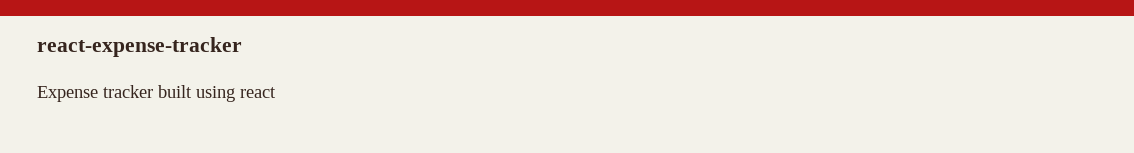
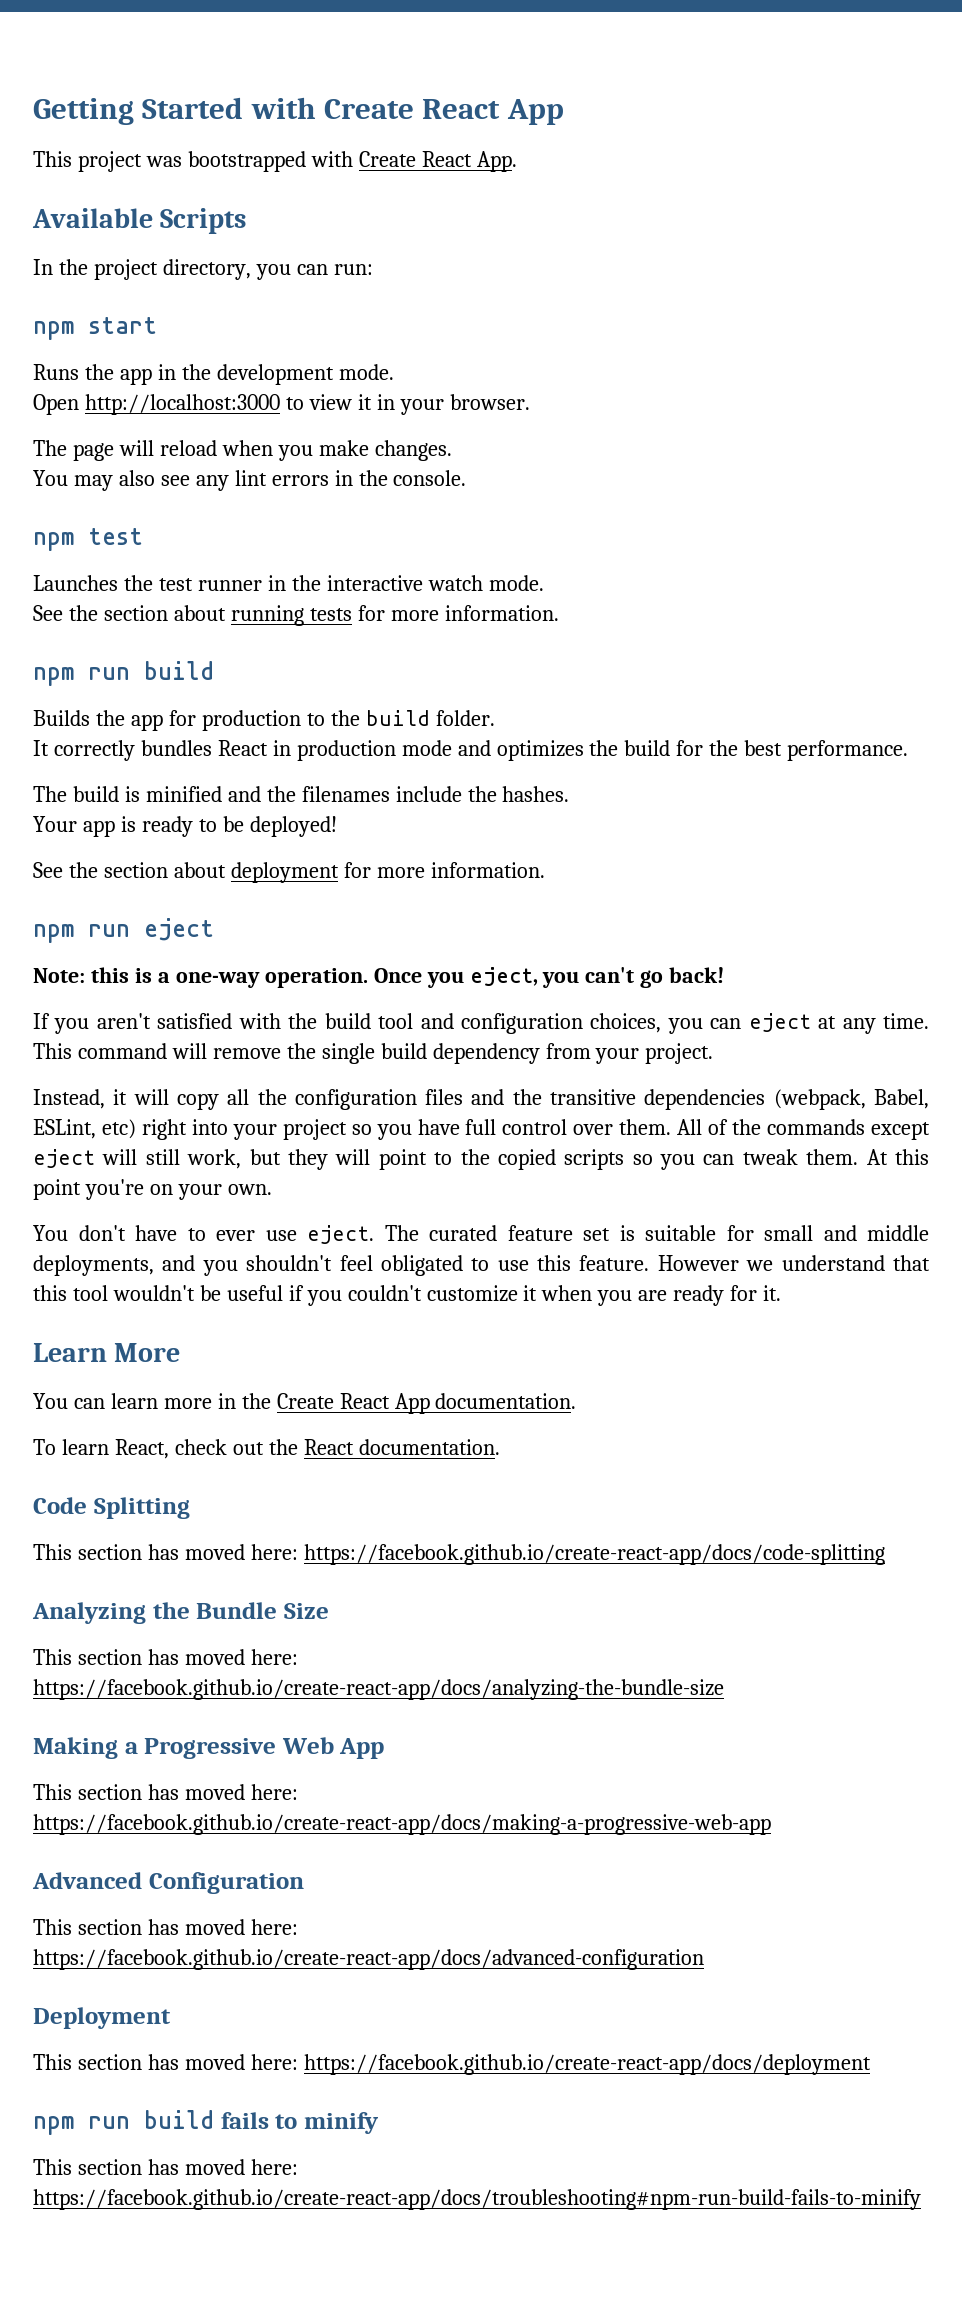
[37,37,242,57] [37,85,276,102] react-expense-tracker // Expense tracker built using react -> [33,97,564,125] [33,151,517,172] [32,208,247,234] [33,259,373,280] [33,317,157,340] [33,364,394,385] [33,394,530,415] [33,440,452,461] [33,470,467,491] [33,528,143,551] [33,575,544,591] [33,605,559,626] [33,661,214,686] [33,710,495,731] [33,740,909,761] [33,786,570,802] [33,816,337,837] [33,862,545,883] [33,918,214,943] [33,967,725,988] [33,1013,929,1034] [33,1043,714,1064] [33,1089,929,1110] [33,1119,931,1140] [33,1149,930,1170] [33,1179,272,1200] [33,1225,929,1244] [33,1255,930,1276] [33,1285,782,1306] [33,1343,181,1362] [33,1393,577,1414] [33,1439,500,1459] [33,1497,190,1519] [33,1544,885,1565] [32,1602,329,1624] [33,1649,298,1665] [33,1679,724,1700] [33,1737,385,1759] [33,1784,298,1800] [33,1814,771,1835] [32,1872,304,1894] [33,1919,298,1935] [33,1949,704,1970] [33,2007,171,2029] [33,2054,871,2075] [33,2110,379,2135] [33,2159,298,2175] [33,2189,921,2210] Getting Started with Create React App // This project was bootstrapped with Create React App. // Available Scripts // In the project directory, you can run: // npm start // Runs the app in the development mode. // Open http://localhost:3000 to view it in your browser. // The page will reload when you make changes. // You may also see any lint errors in the console. // npm test // Launches the test runner in the interactive watch mode. // See the section about running tests for more information. // npm run build // Builds the app for production to the build folder. // It correctly bundles React in production mode and optimizes the build for the best performance. // The build is minified and the filenames include the hashes. // Your app is ready to be deployed! // See the section about deployment for more information. // npm run eject // Note: this is a one-way operation. Once you eject, you can't go back! // If you aren't satisfied with the build tool and configuration choices, you can eject at any time. This command will remove the single build dependency from your project. // Instead, it will copy all the configuration files and the transitive dependencies (webpack, Babel, ESLint, etc) right into your project so you have full control over them. All of the commands except eject will still work, but they will point to the copied scripts so you can tweak them. At this point you're on your own. // You don't have to ever use eject. The curated feature set is suitable for small and middle deployments, and you shouldn't feel obligated to use this feature. However we understand that this tool wouldn't be useful if you couldn't customize it when you are ready for it. // Learn More // You can learn more in the Create React App documentation. // To learn React, check out the React documentation. // Code Splitting // This section has moved here: https://facebook.github.io/create-react-app/docs/code-splitting // Analyzing the Bundle Size // This section has moved here: https://facebook.github.io/create-react-app/docs/analyzing-the-bundle-size // Making a Progressive Web App // This section has moved here: https://facebook.github.io/create-react-app/docs/making-a-progressive-web-app // Advanced Configuration // This section has moved here: https://facebook.github.io/create-react-app/docs/advanced-configuration // Deployment // This section has moved here: https://facebook.github.io/create-react-app/docs/deployment // npm run build fails to minify // This section has moved here: https://facebook.github.io/create-react-app/docs/troubleshooting#npm-run-build-fails-to-minify

